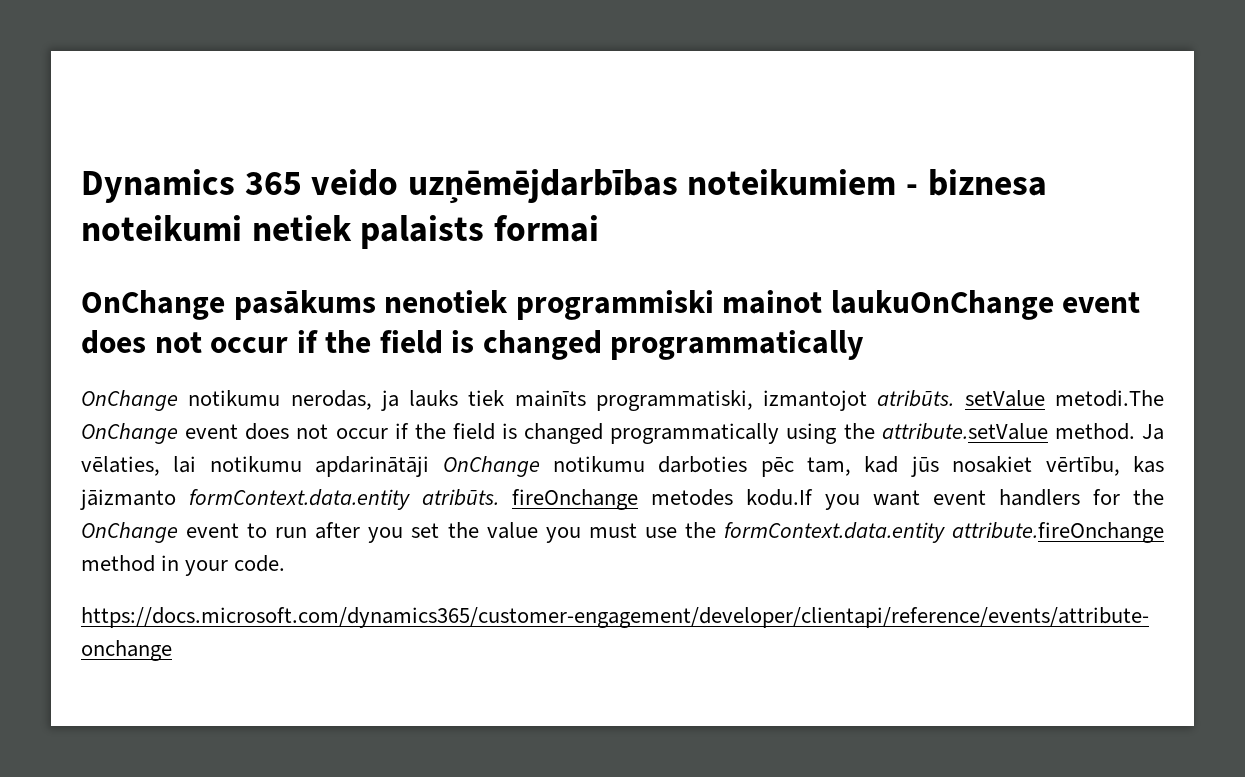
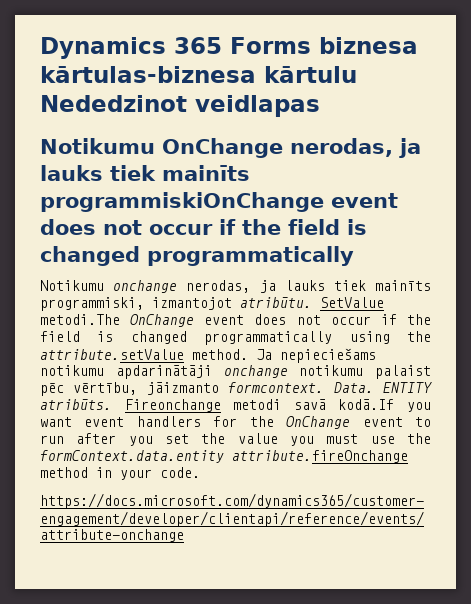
[311,169,1047,204] [81,215,599,249] [81,290,1054,320] veido uzņēmējdarbības noteikumiem - biznesa noteikumi netiek palaists formai // OnChange pasākums nenotiek programmiski mainot laukuOnChange -> [230,37,418,54] [40,66,357,83] [40,95,320,117] [40,138,421,158] [40,165,250,181] [40,192,324,212] Forms biznesa kārtulas-biznesa kārtulu Nededzinot veidlapas // Notikumu OnChange nerodas, ja lauks tiek mainīts programmiskiOnChange
[81,390,1045,411] OnChange notikumu nerodas, ja lauks tiek mainīts programmatiski, izmantojot atribūts. setValue -> [40,280,431,293] [40,297,384,311] Notikumu onchange nerodas, ja lauks tiek mainīts programmiski, izmantojot atribūtu. SetValue
[81,456,1164,477] [80,489,813,510] vēlaties, lai notikumu apdarinātāji OnChange notikumu darboties pēc tam, kad jūs nosakiet vērtību, kas jāizmanto formContext.data.entity atribūts. fireOnchange metodes kodu.If -> [280,348,376,363] [40,365,431,379] [40,382,432,396] [40,399,395,412] nepieciešams notikumu apdarinātāji onchange notikumu palaist pēc vērtību, jāizmanto formcontext. Data. ENTITY atribūts. Fireonchange metodi savā kodā.If

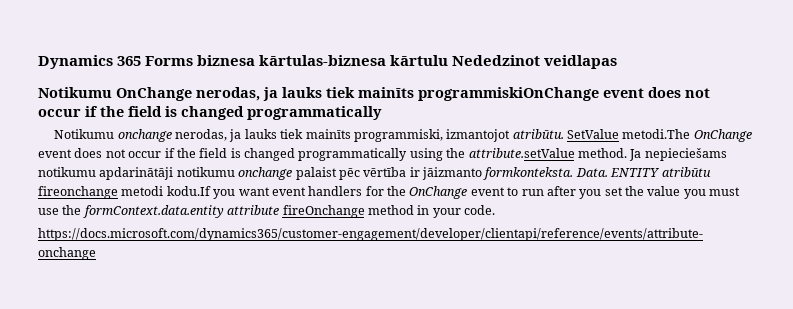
[223,365,431,379] [40,382,432,396] [40,399,395,412] onchange notikumu palaist pēc vērtību, jāizmanto formcontext. Data. ENTITY atribūts. Fireonchange metodi savā kodā.If -> [176,167,711,180] [38,186,211,199] notikumu onchange palaist pēc vērtība ir jāizmanto formkonteksta. Data. ENTITY atribūtu fireonchange metodi kodu.If
[232,450,408,463] attribute.fireOnchange -> [227,205,365,218] attribute fireOnchange

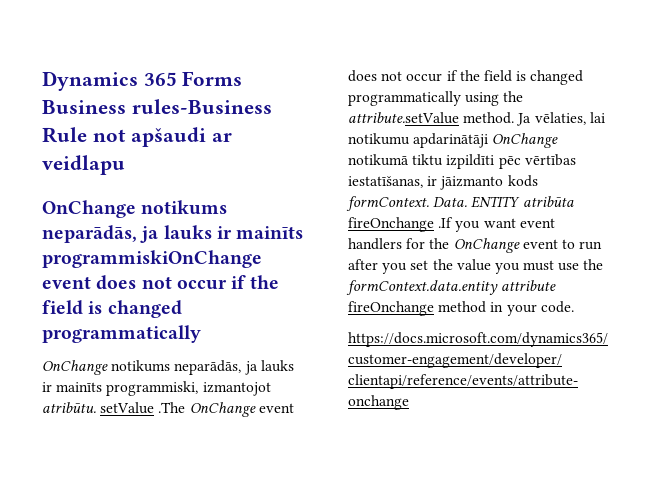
[197,55,618,69] [38,87,355,101] biznesa kārtulas-biznesa kārtulu Nededzinot veidlapas // Notikumu OnChange nerodas, ja lauks tiek -> [42,99,272,114] [42,127,233,147] [42,155,125,175] [42,200,228,218] [42,225,232,243] Business rules-Business Rule not apšaudi ar veidlapu // OnChange notikums neparādās, ja lauks ir
[54,129,304,142] Notikumu onchange nerodas, ja lauks tiek -> [42,360,294,375] [42,382,52,392] OnChange notikums neparādās, ja lauks ir
[567,129,691,139] SetValue metodi.The -> [100,402,186,414] setValue .The
[644,148,727,161] [38,167,711,180] [38,186,211,199] nepieciešams notikumu apdarinātāji notikumu onchange palaist pēc vērtība ir jāizmanto formkonteksta. Data. ENTITY atribūtu fireonchange metodi kodu.If -> [534,112,605,125] [348,133,559,148] [348,154,576,169] [348,175,538,190] [346,196,574,211] [348,217,454,232] vēlaties, lai notikumu apdarinātāji OnChange notikumā tiktu izpildīti pēc vērtības iestatīšanas, ir jāizmanto kods formContext. Data. ENTITY atribūta fireOnchange .If

